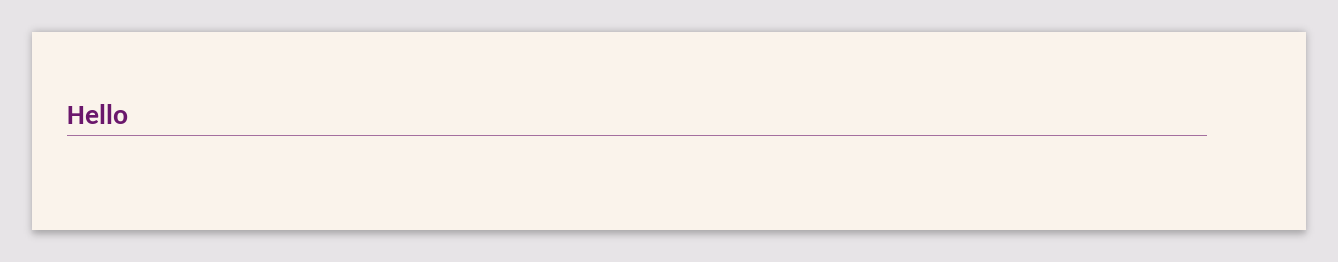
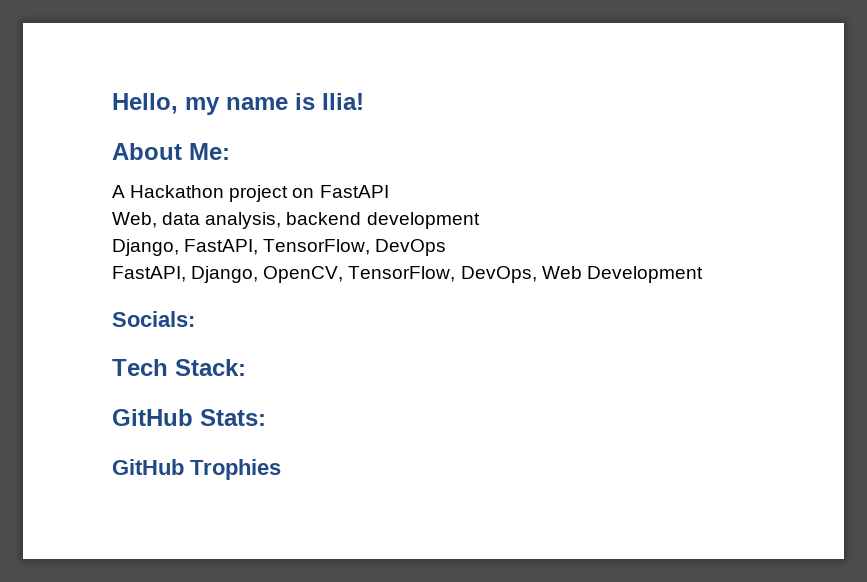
[67,104,128,124] Hello -> [112,93,364,115] [112,143,230,160] [112,185,389,202] [112,212,480,229] [112,239,447,256] [112,266,703,283] [112,311,195,327] [112,359,246,376] [112,409,266,426] [112,459,281,480] Hello, my name is Ilia! // About Me: // A Hackathon project on FastAPI // Web, data analysis, backend development // Django, FastAPI, TensorFlow, DevOps // FastAPI, Django, OpenCV, TensorFlow, DevOps, Web Development // Socials: // Tech Stack: // GitHub Stats: // GitHub Trophies

